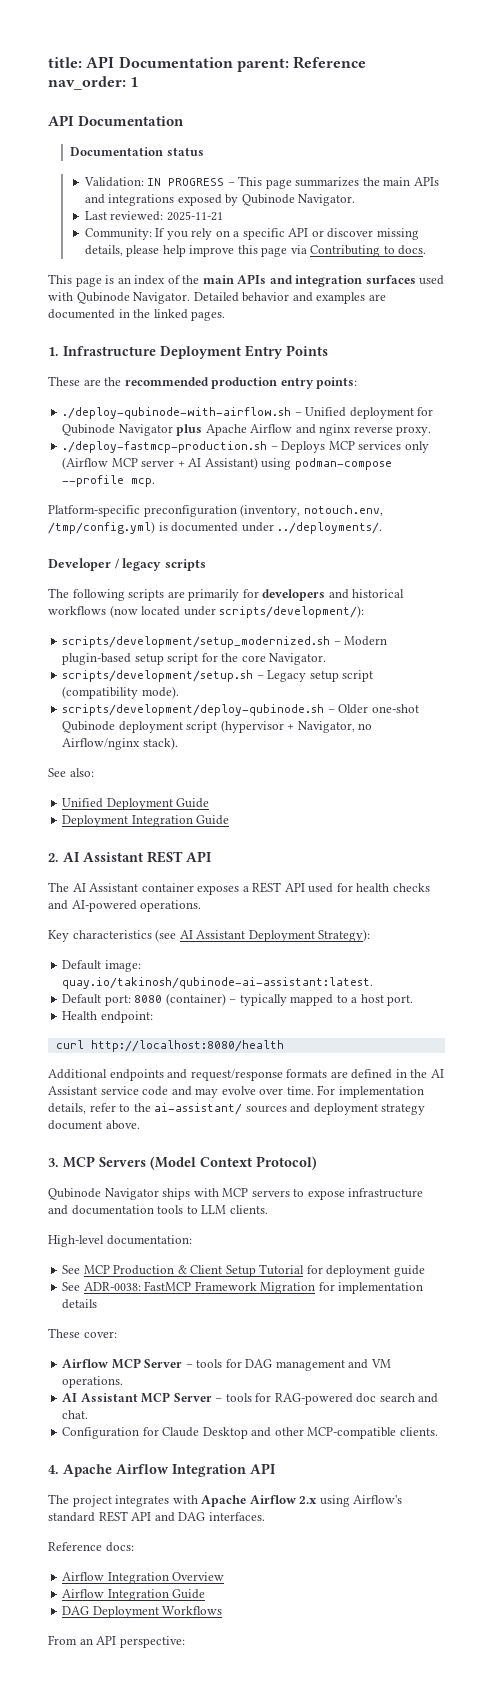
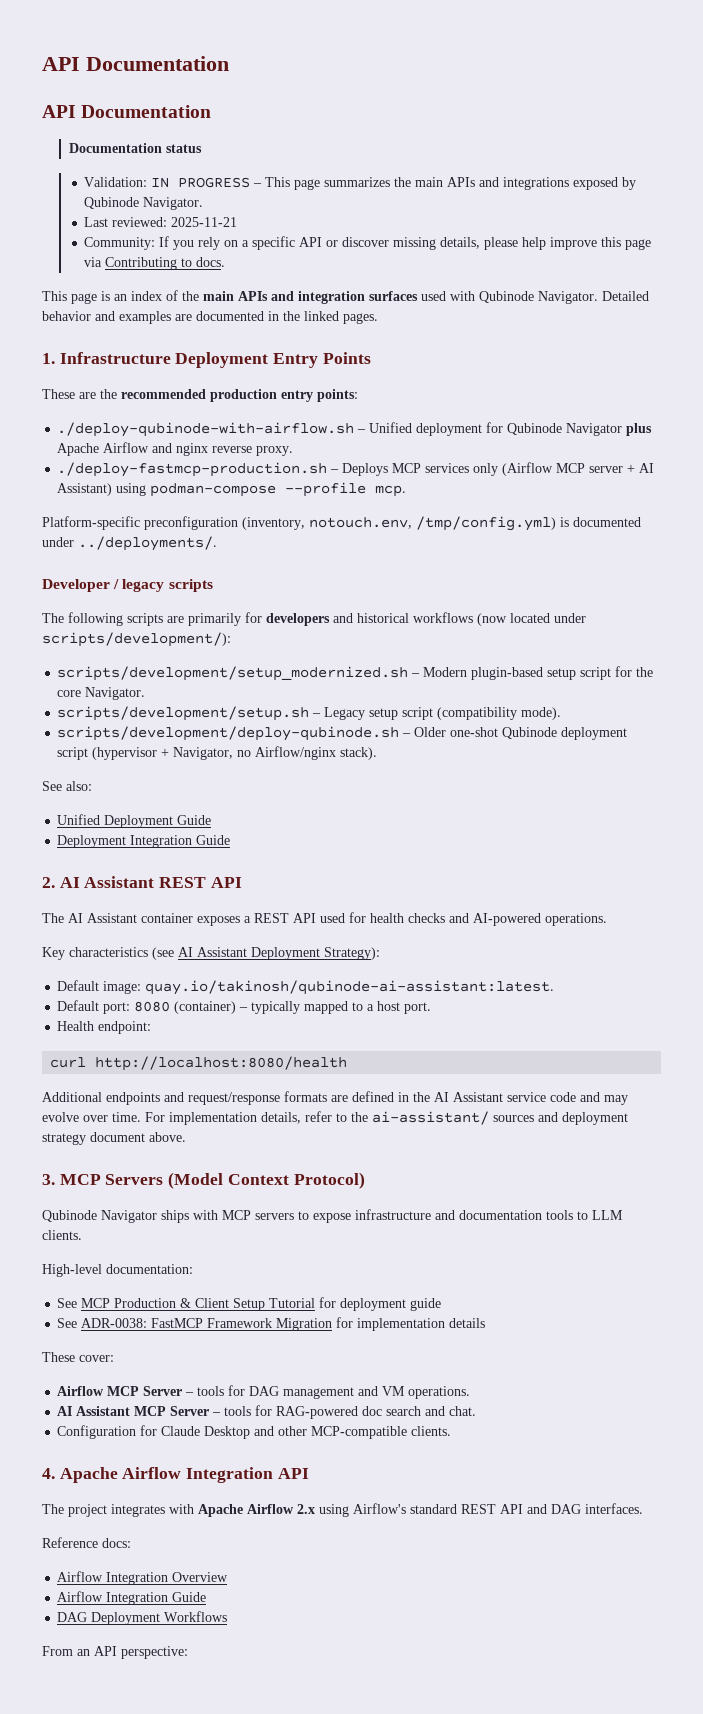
[48,56,367,72] [48,76,139,90] title: API Documentation parent: Reference nav_order: 1 -> [42,56,229,71] API Documentation

